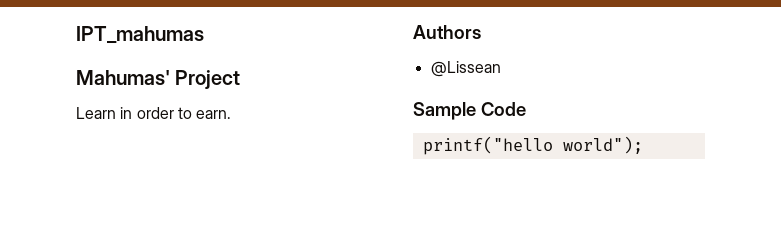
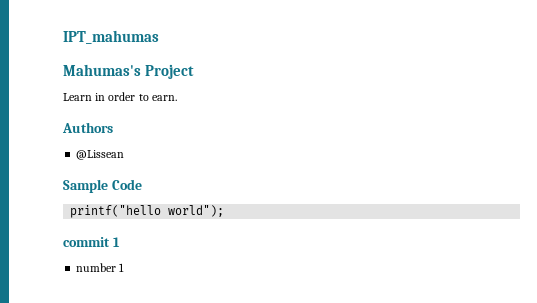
[76,70,170,85] Mahumas' -> [63,64,141,76] Mahumas's
(643, 145) none -> [63,237,120,247] [76,263,125,272] // commit 1 // number 1

